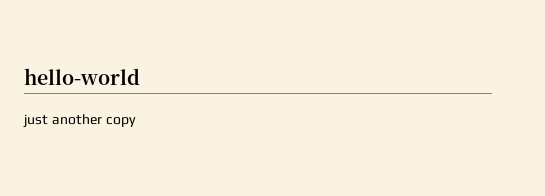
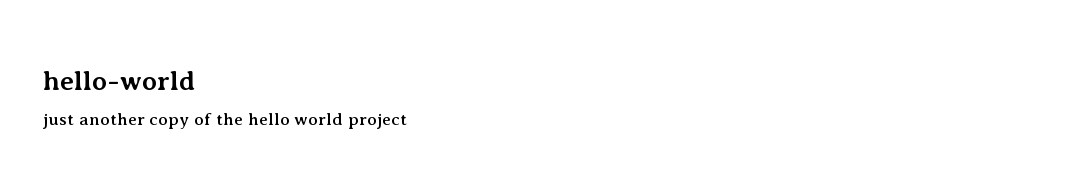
(136, 122) none -> [194,113,408,129] of the hello world project

